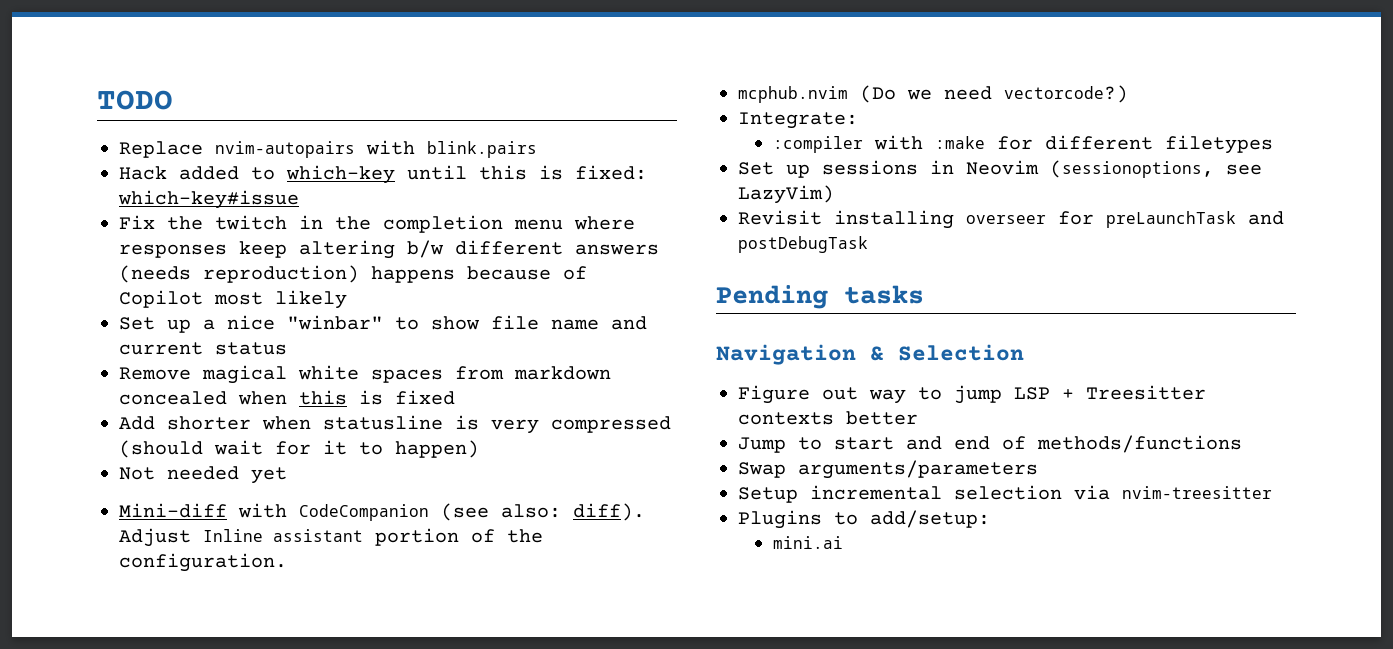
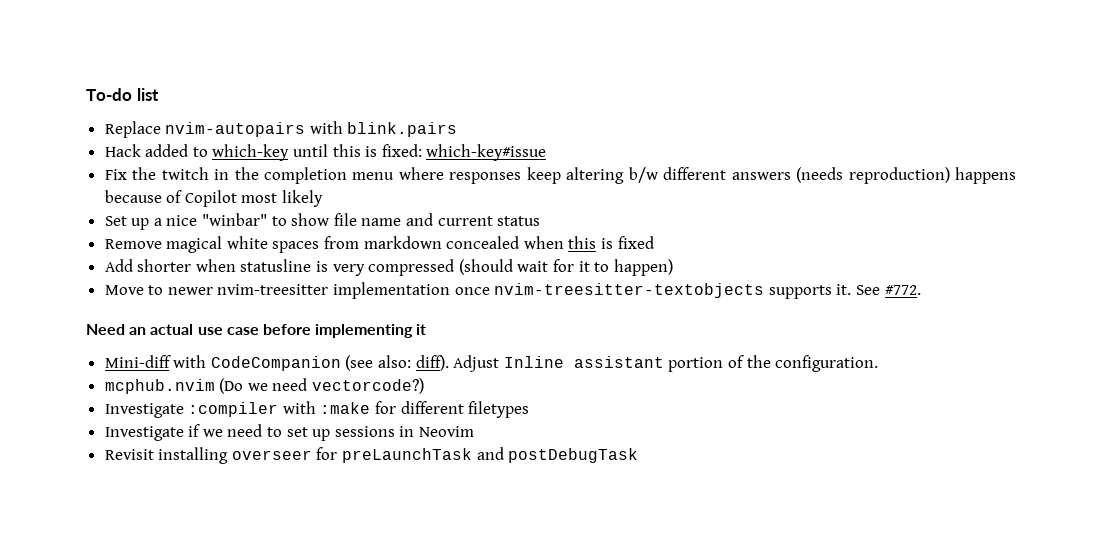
[97,90,173,110] TODO -> [86,88,159,101] To-do list
[119,466,287,484] Not needed yet -> [104,282,921,299] [86,324,427,338] Move to newer nvim-treesitter implementation once nvim-treesitter-textobjects supports it. See #772. // Need an actual use case before implementing it
[738,112,858,129] Integrate: // -> [104,403,184,418] Investigate
[738,162,774,175] Set -> [104,424,308,441] Investigate if we need to set
[1050,160,1262,178] [738,185,834,204] (sessionoptions, see LazyVim) -> (475, 431) none
[716,285,924,309] [716,344,1024,365] [738,385,1206,404] [738,411,918,425] [738,435,1242,453] [738,460,1038,479] [738,485,1272,503] [738,510,990,529] [773,536,844,549] // Pending tasks // Navigation & Selection // Figure out way to jump LSP + Treesitter contexts better // Jump to start and end of methods/functions // Swap arguments/parameters // Setup incremental selection via nvim-treesitter // Plugins to add/setup: // mini.ai -> (639, 455) none

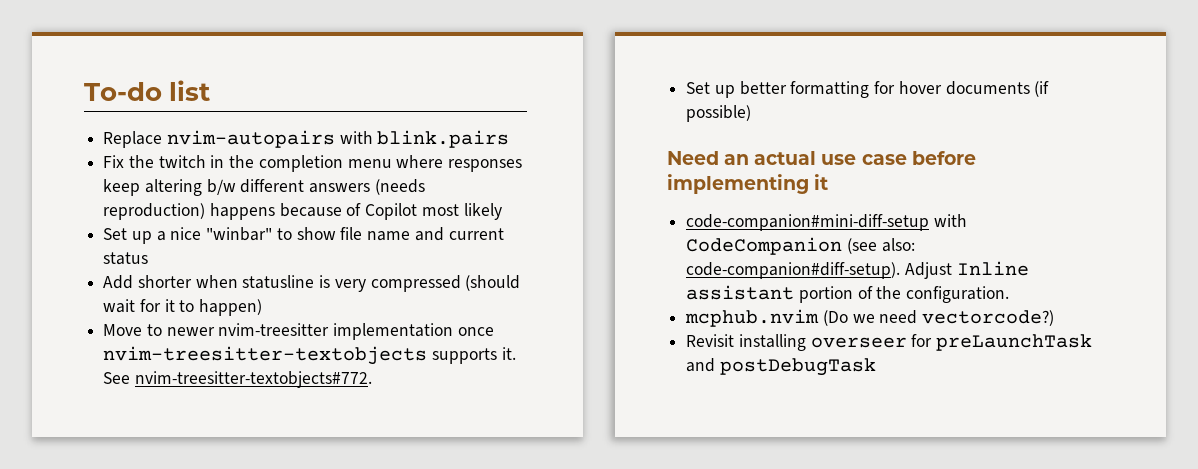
[104,144,547,161] // Hack added to which-key until this is fixed: which-key#issue -> (510, 139) none
[104,236,654,253] // Remove magical white spaces from markdown concealed when this is fixed -> (149, 258) none
[884,285,921,295] #772. -> [134,371,372,388] [686,81,1050,98] [686,105,752,122] nvim-treesitter-textobjects#772. // Set up better formatting for hover documents (if possible)
[104,355,171,368] Mini-diff -> [686,214,930,231] code-companion#mini-diff-setup
[415,355,449,371] diff). -> [686,262,901,279] code-companion#diff-setup).
[104,401,530,418] [104,424,475,441] // Investigate :compiler with :make for different filetypes // Investigate if we need to set up sessions in Neovim -> (1055, 318) none

